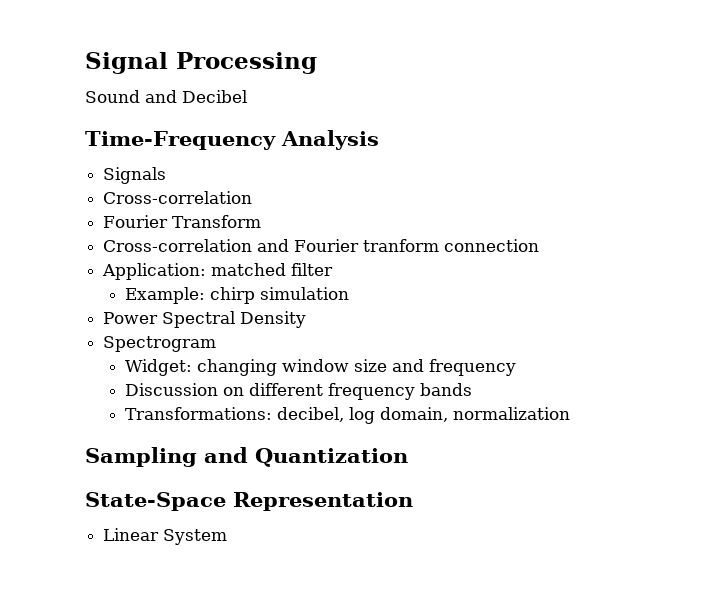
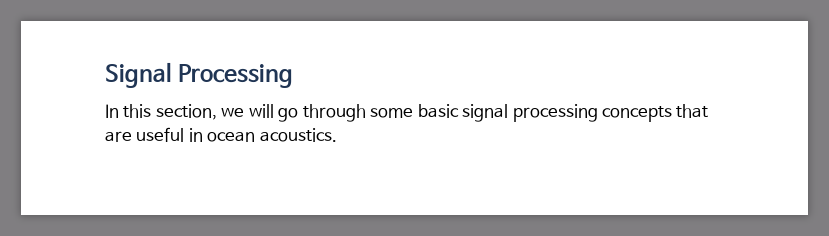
[85,90,247,103] [85,130,379,150] [103,167,167,184] [103,191,253,204] [103,215,262,228] [103,239,540,252] [102,263,334,280] [125,287,350,304] [103,311,307,328] [103,336,217,352] [125,359,517,376] [125,383,473,400] [125,407,571,424] [85,447,408,467] [85,492,413,511] [103,528,228,545] Sound and Decibel // Time-Frequency Analysis // Signals // Cross-correlation // Fourier Transform // Cross-correlation and Fourier tranform connection // Application: matched filter // Example: chirp simulation // Power Spectral Density // Spectrogram // Widget: changing window size and frequency // Discussion on different frequency bands // Transformations: decibel, log domain, normalization // Sampling and Quantization // State-Space Representation // Linear System -> [105,104,709,122] [105,127,337,142] In this section, we will go through some basic signal processing concepts that are useful in ocean acoustics.

